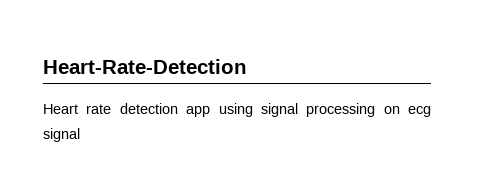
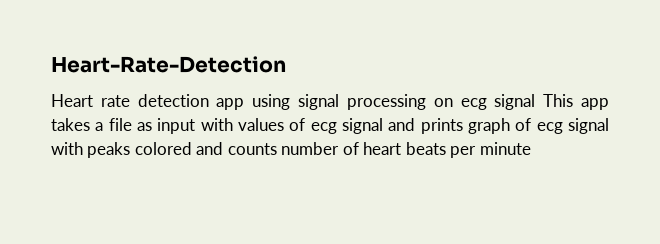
(80, 135) none -> [543,94,609,110] [51,118,609,134] [51,142,531,158] This app takes a file as input with values of ecg signal and prints graph of ecg signal with peaks colored and counts number of heart beats per minute

